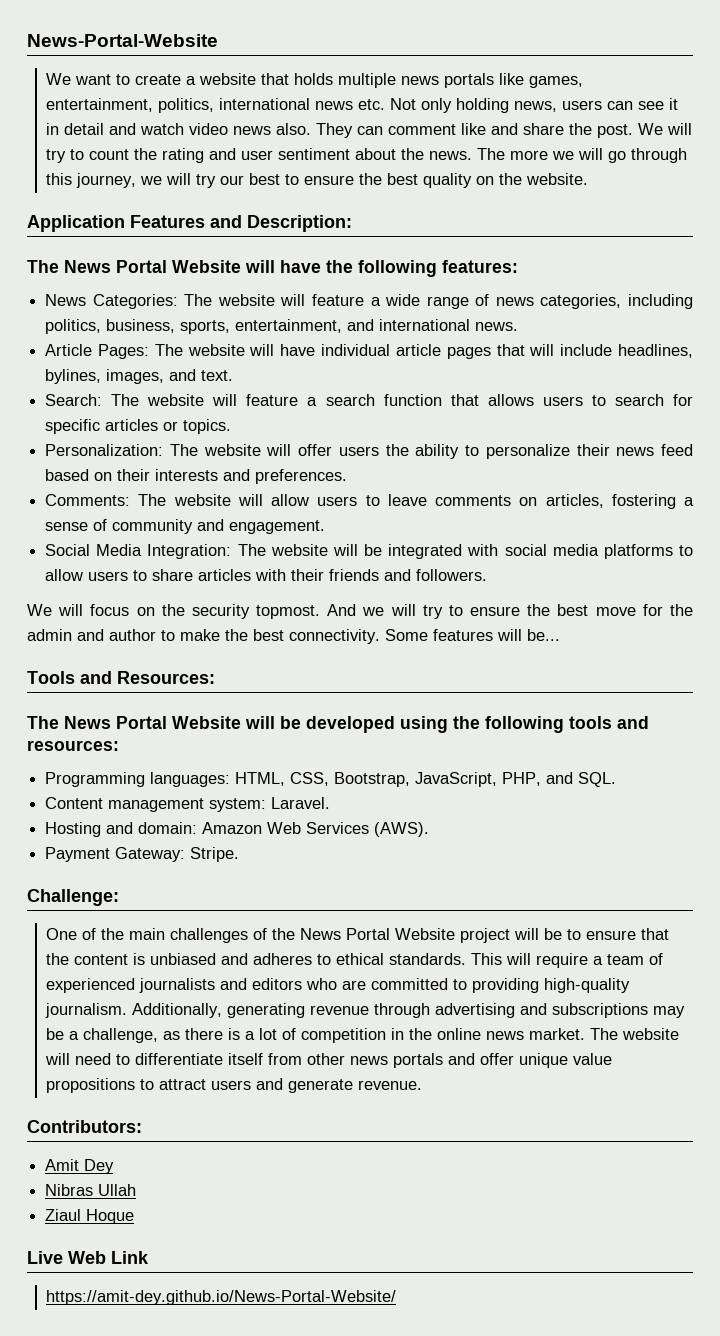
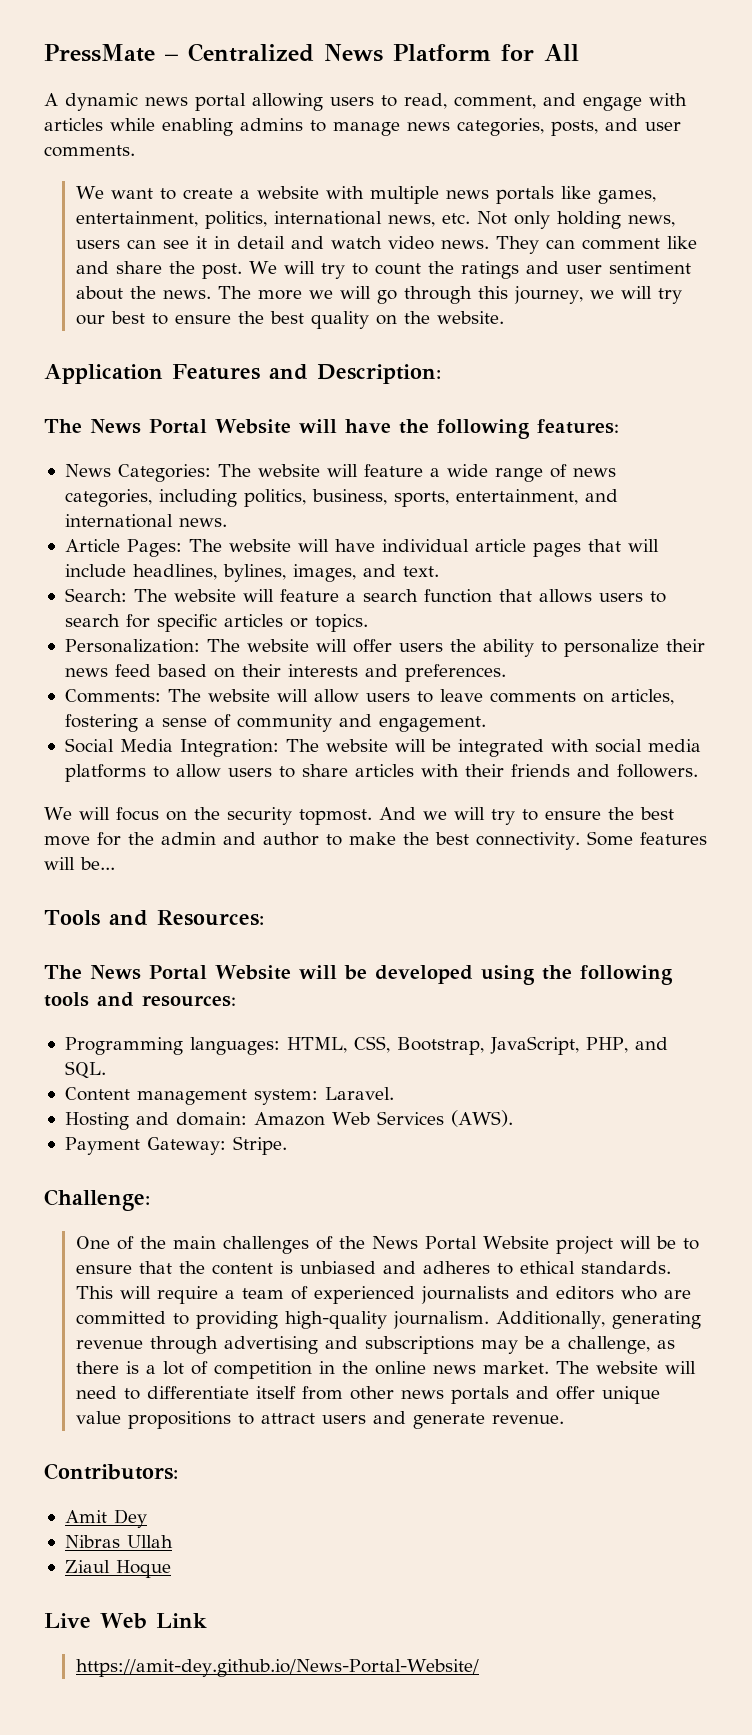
[27,34,218,47] News-Portal-Website -> [44,43,579,62] [44,93,687,111] [44,118,681,136] [44,145,135,157] PressMate – Centralized News Platform for All // A dynamic news portal allowing users to read, comment, and engage with articles while enabling admins to manage news categories, posts, and user comments.
[261,73,334,85] that holds -> [325,186,364,199] with
[315,101,354,110] news -> [387,215,435,227] news,
[233,123,312,135] news also. -> [440,240,489,249] news.
[162,148,205,163] rating -> [460,261,519,279] ratings

